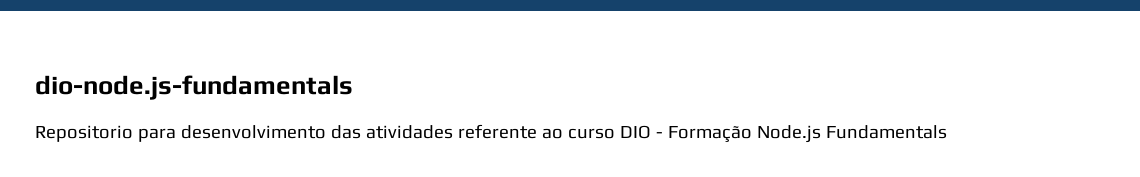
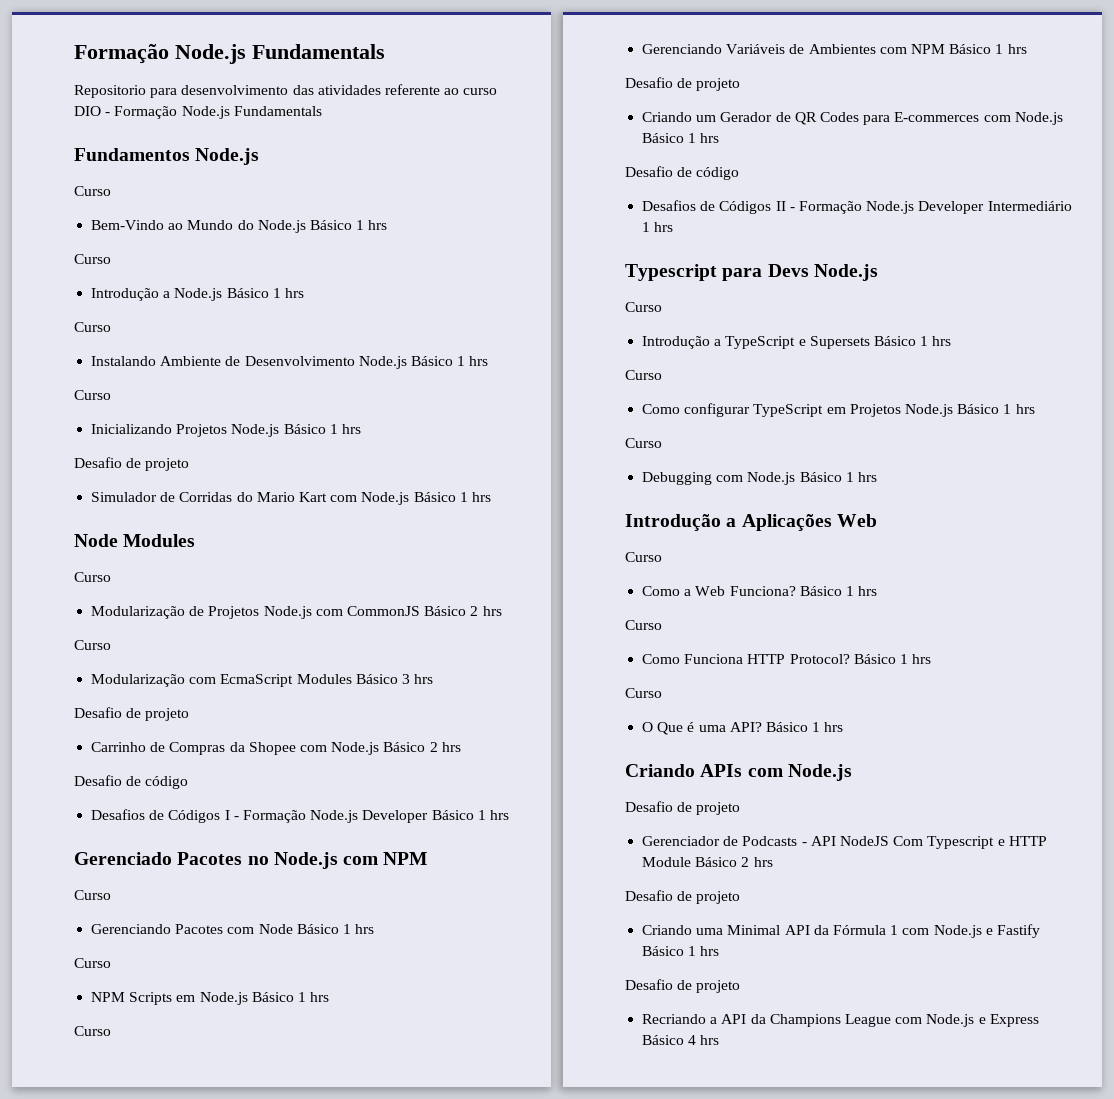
[35,75,353,100] dio-node.js-fundamentals -> [74,44,385,64] Formação Node.js Fundamentals
(947, 132) none -> [74,148,260,165] [74,186,111,196] [91,220,388,233] [74,254,111,264] [91,288,304,301] [74,322,111,332] [91,356,489,369] [74,390,111,400] [91,424,361,437] [74,457,190,471] [91,492,491,505] [74,534,196,547] [74,572,111,582] [91,606,502,619] [74,640,111,650] [91,674,434,687] [74,707,190,721] [91,742,461,755] [74,775,189,789] [91,809,509,823] [74,852,428,869] [74,890,111,900] [91,924,375,934] [74,958,111,968] [91,992,330,1005] [74,1026,111,1036] [642,44,1027,54] [625,77,741,91] [642,112,1063,125] [642,133,720,143] [625,166,740,180] [642,200,1072,214] [642,222,674,232] [625,264,878,281] [625,302,662,312] [642,336,952,349] [625,370,662,380] [642,403,1035,417] [625,438,662,448] [642,472,877,485] [625,514,877,531] [625,552,662,562] [642,586,878,596] [625,620,662,630] [642,654,932,664] [625,688,662,698] [642,722,844,735] [625,764,852,781] [625,801,741,815] [642,836,1047,849] [642,857,773,867] [625,890,741,904] [642,924,1040,938] [642,946,720,956] [625,979,741,993] [642,1014,1039,1027] [642,1035,720,1045] // Fundamentos Node.js // Curso // Bem-Vindo ao Mundo do Node.js Básico 1 hrs // Curso // Introdução a Node.js Básico 1 hrs // Curso // Instalando Ambiente de Desenvolvimento Node.js Básico 1 hrs // Curso // Inicializando Projetos Node.js Básico 1 hrs // Desafio de projeto // Simulador de Corridas do Mario Kart com Node.js Básico 1 hrs // Node Modules // Curso // Modularização de Projetos Node.js com CommonJS Básico 2 hrs // Curso // Modularização com EcmaScript Modules Básico 3 hrs // Desafio de projeto // Carrinho de Compras da Shopee com Node.js Básico 2 hrs // Desafio de código // Desafios de Códigos I - Formação Node.js Developer Básico 1 hrs // Gerenciado Pacotes no Node.js com NPM // Curso // Gerenciando Pacotes com Node Básico 1 hrs // Curso // NPM Scripts em Node.js Básico 1 hrs // Curso // Gerenciando Variáveis de Ambientes com NPM Básico 1 hrs // Desafio de projeto // Criando um Gerador de QR Codes para E-commerces com Node.js Básico 1 hrs // Desafio de código // Desafios de Códigos II - Formação Node.js Developer Intermediário 1 hrs // Typescript para Devs Node.js // Curso // Introdução a TypeScript e Supersets Básico 1 hrs // Curso // Como configurar TypeScript em Projetos Node.js Básico 1 hrs // Curso // Debugging com Node.js Básico 1 hrs // Introdução a Aplicações Web // Curso // Como a Web Funciona? Básico 1 hrs // Curso // Como Funciona HTTP Protocol? Básico 1 hrs // Curso // O Que é uma API? Básico 1 hrs // Criando APIs com Node.js // Desafio de projeto // Gerenciador de Podcasts - API NodeJS Com Typescript e HTTP Module Básico 2 hrs // Desafio de projeto // Criando uma Minimal API da Fórmula 1 com Node.js e Fastify Básico 1 hrs // Desafio de projeto // Recriando a API da Champions League com Node.js e Express Básico 4 hrs

